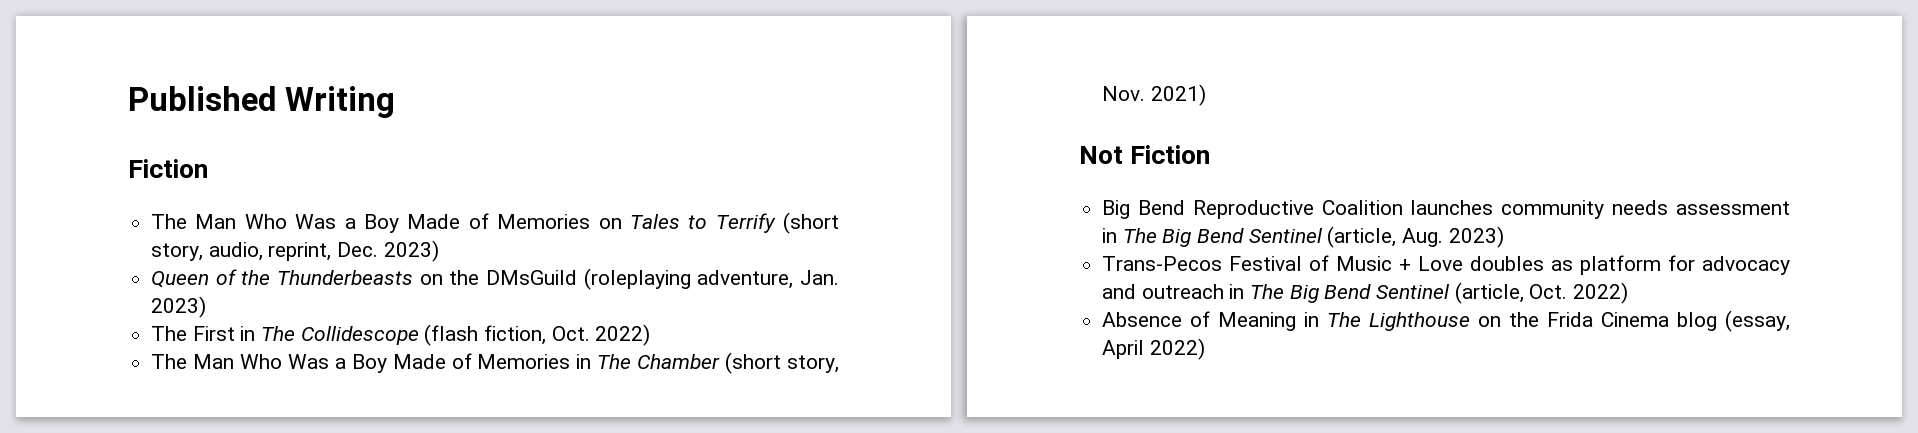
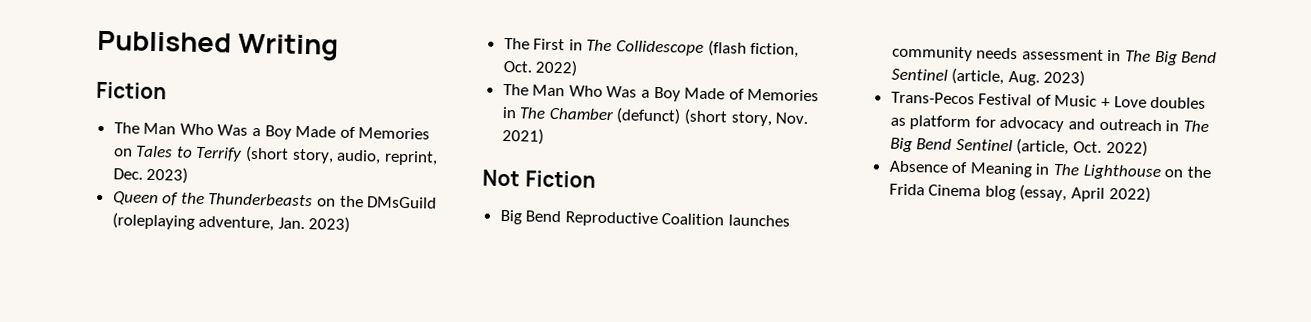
(721, 361) none -> [616,107,682,125] (defunct)

